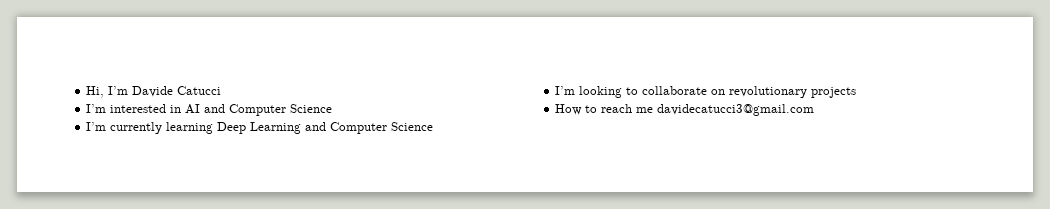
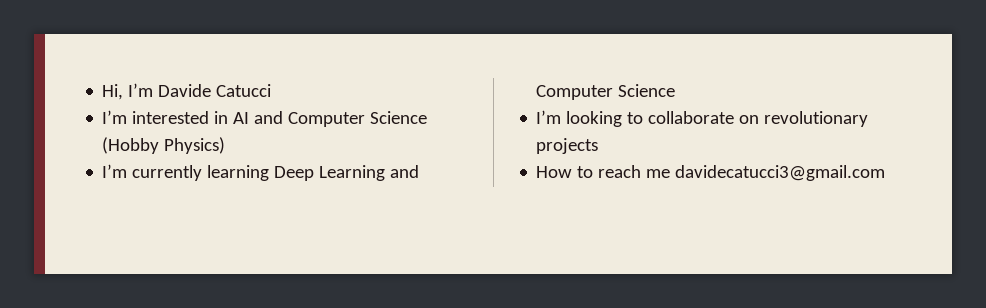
(333, 108) none -> [102,137,226,154] (Hobby Physics)

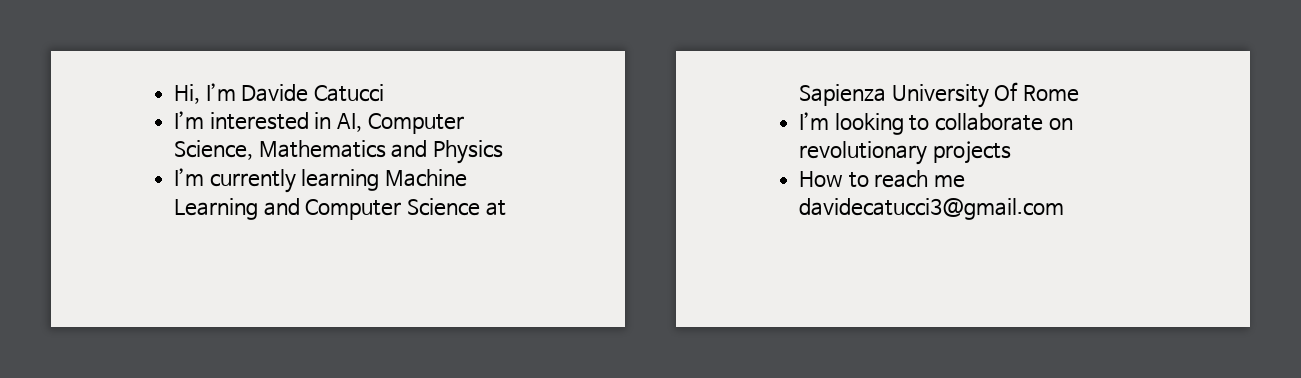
[233,111,428,127] [102,137,226,154] AI and Computer Science (Hobby Physics) -> [337,113,464,134] [174,140,504,164] AI, Computer Science, Mathematics and Physics
[274,166,315,181] Deep -> [385,169,468,187] Machine
(676, 90) none -> [485,200,506,216] [799,82,1080,108] at Sapienza University Of Rome

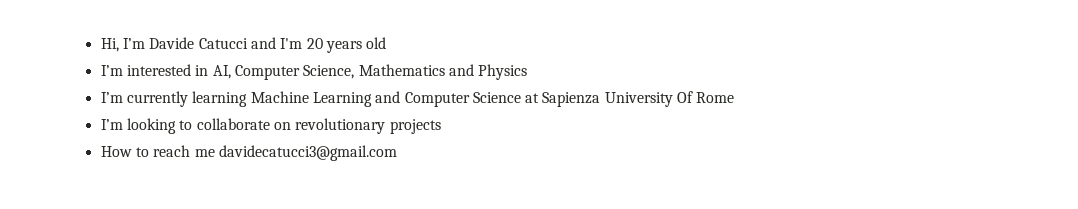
(385, 93) none -> [250,37,387,53] and I'm 20 years old

